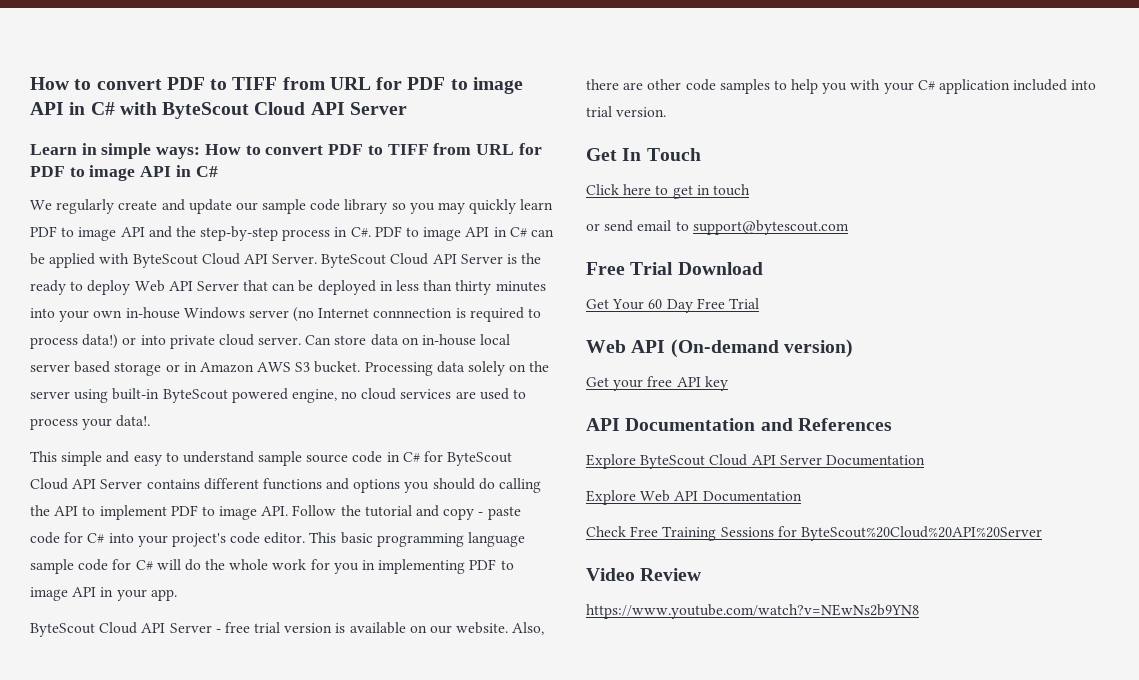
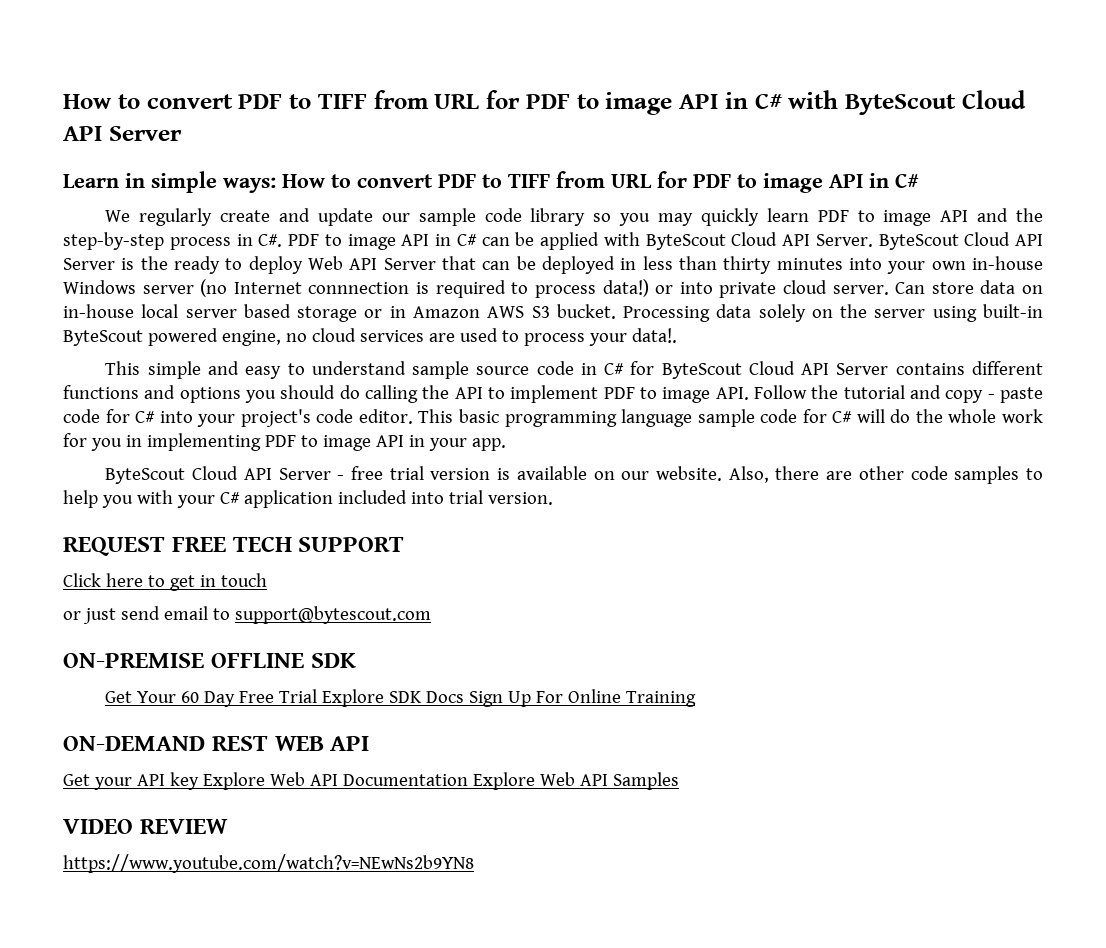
[586,148,701,161] Get In Touch -> [63,536,405,556] REQUEST FREE TECH SUPPORT
(600, 227) none -> [82,608,116,624] just
[586,262,763,275] Free Trial Download -> [63,653,356,668] ON-PREMISE OFFLINE SDK
[586,339,853,358] // Web API (On-demand version) -> [322,689,697,707] [63,736,370,751] Explore SDK Docs Sign Up For Online Training // ON-DEMAND REST WEB API
[647,376,673,387] free -> (132, 783) none
[586,418,892,431] [586,454,925,469] [586,490,802,505] [586,526,1042,541] [586,568,702,581] // API Documentation and References // Explore ByteScout Cloud API Server Documentation // Explore Web API Documentation // Check Free Training Sessions for ByteScout%20Cloud%20API%20Server // Video Review -> [202,772,679,790] [63,819,228,834] Explore Web API Documentation Explore Web API Samples // VIDEO REVIEW

